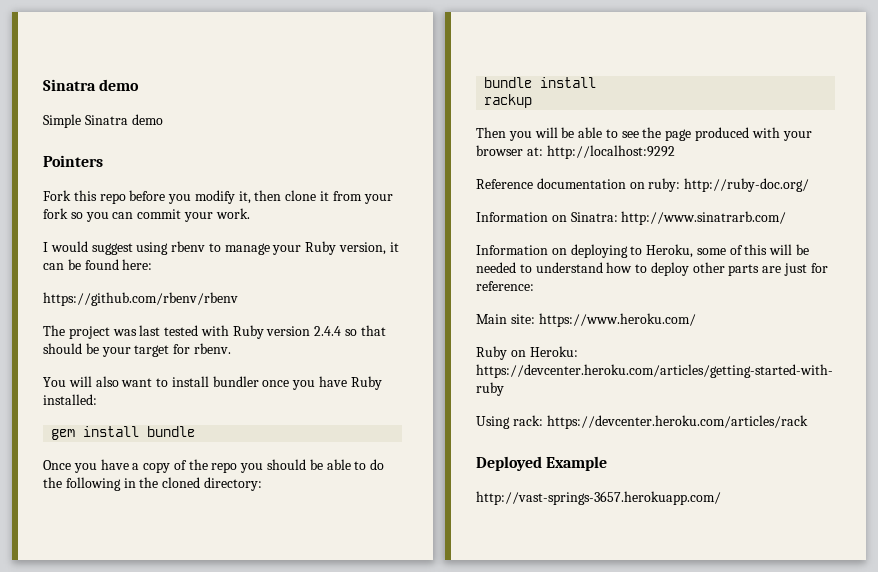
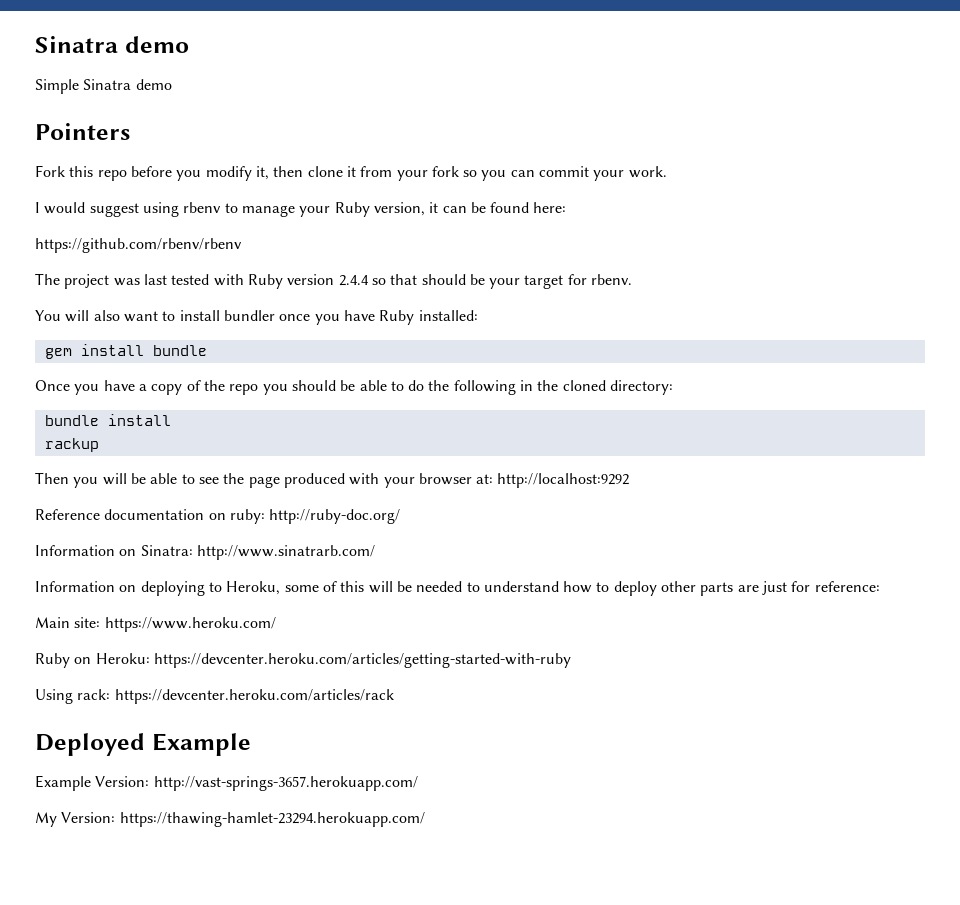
(608, 463) none -> [35,775,150,791] Example Version:
(721, 498) none -> [35,812,425,827] // My Version: https://thawing-hamlet-23294.herokuapp.com/

